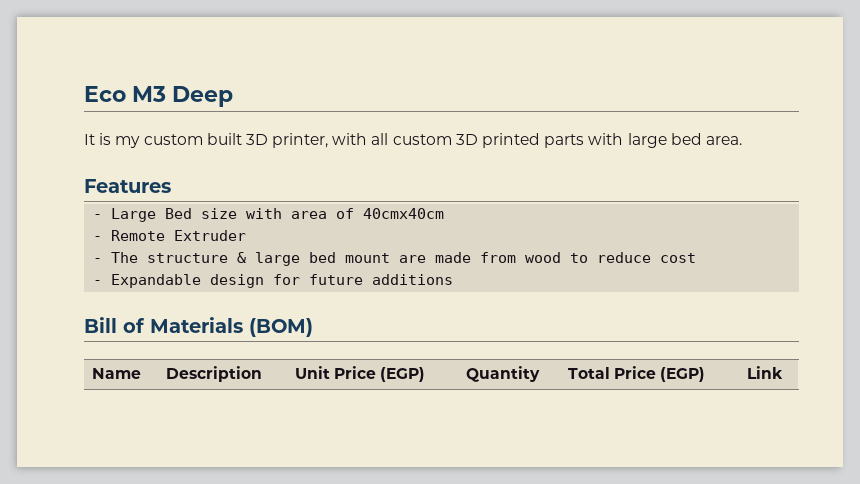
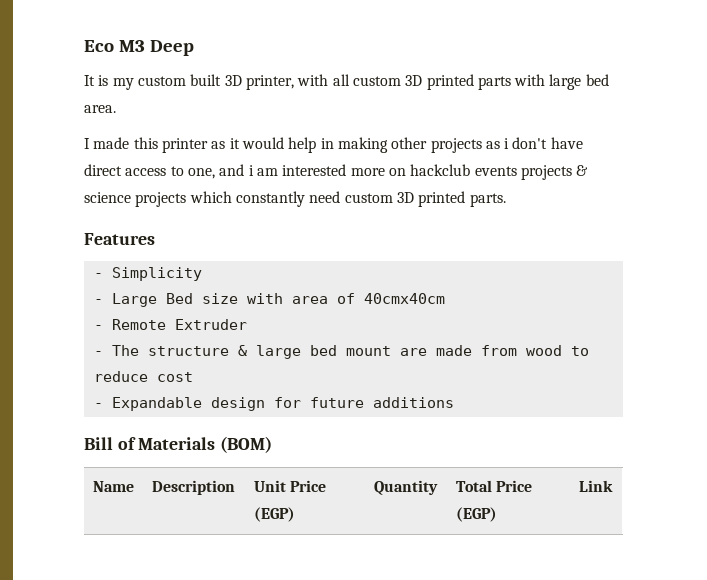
(742, 140) none -> [84,137,583,153] [84,164,589,180] [84,191,506,207] // I made this printer as it would help in making other projects as i don't have direct access to one, and i am interested more on hackclub events projects & science projects which constantly need custom 3D printed parts.
(171, 186) none -> [93,267,202,281] // - Simplicity

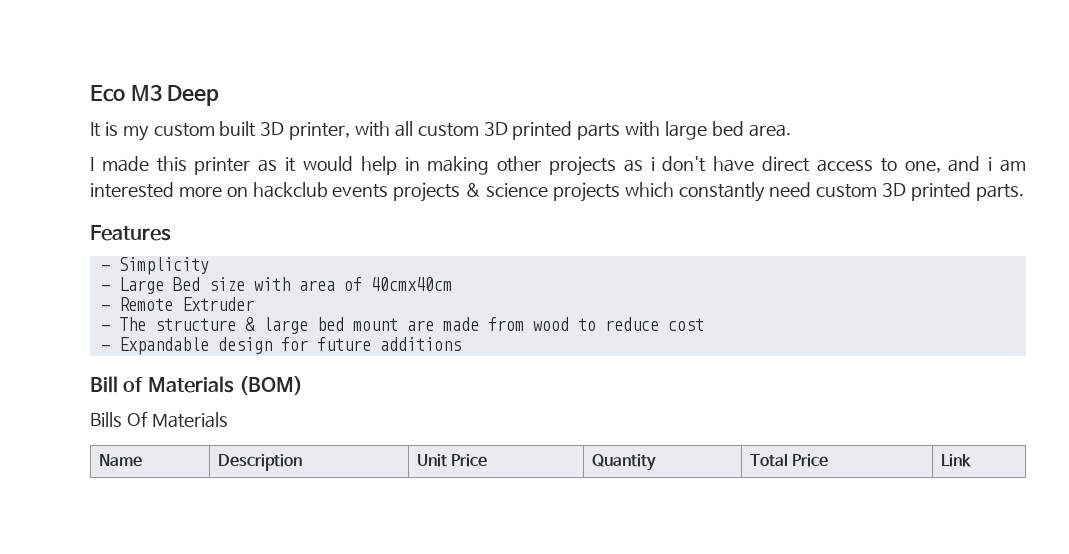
(273, 444) none -> [90,411,228,428] // Bills Of Materials
[253,507,295,522] (EGP) -> (488, 460) none
[455,507,497,522] (EGP) -> (829, 460) none

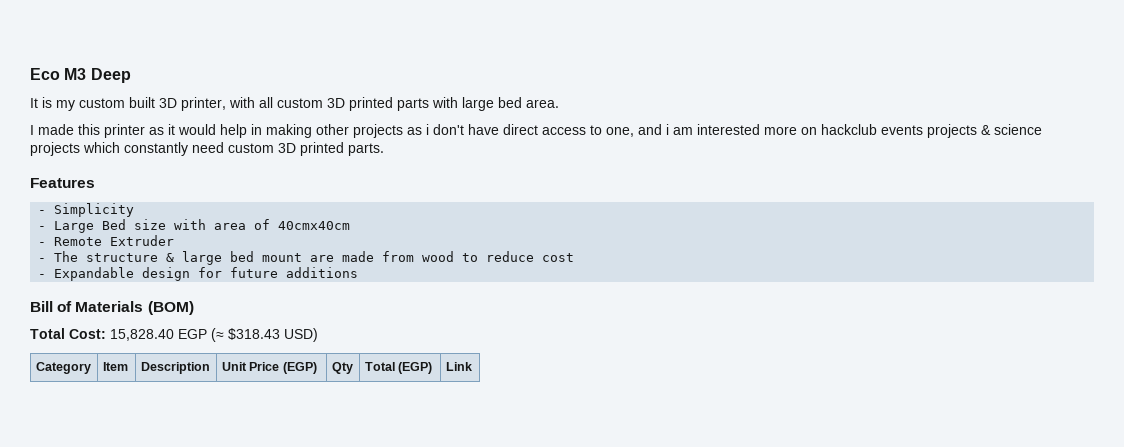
[90,411,228,428] [98,454,142,467] Bills Of Materials // Name -> [30,328,318,342] [35,362,91,374] [102,362,128,371] Total Cost: 15,828.40 EGP (≈ $318.43 USD) // Category | Item
[591,454,656,471] [749,453,829,467] | Quantity | Total Price -> [282,362,317,374] [331,362,353,374] [364,362,433,374] (EGP) | Qty | Total (EGP)

